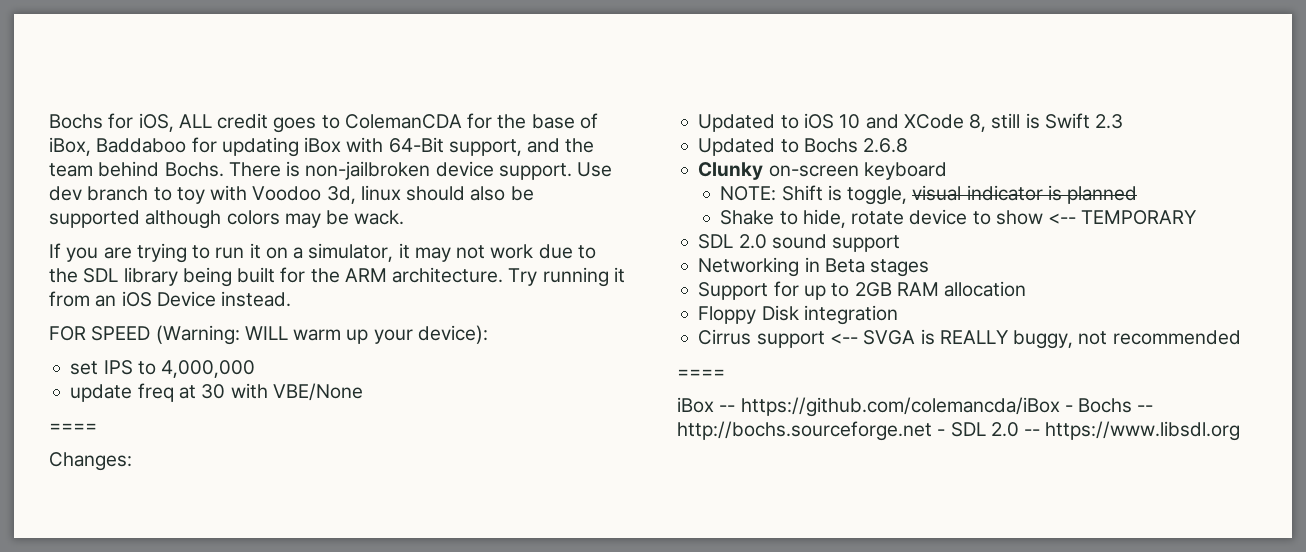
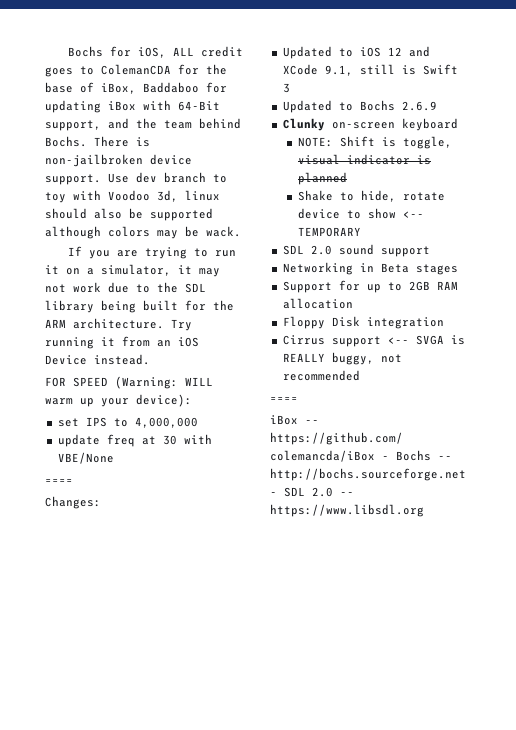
[839,114,861,129] 10 -> [387,47,402,56] 12
[969,114,987,132] 8, -> [324,65,353,76] 9.1,
[1095,114,1124,129] 2.3 -> [282,83,290,93] 3
[863,138,909,153] 2.6.8 -> [401,101,437,111] 2.6.9

